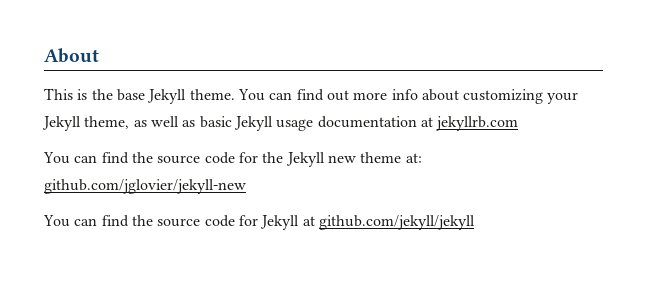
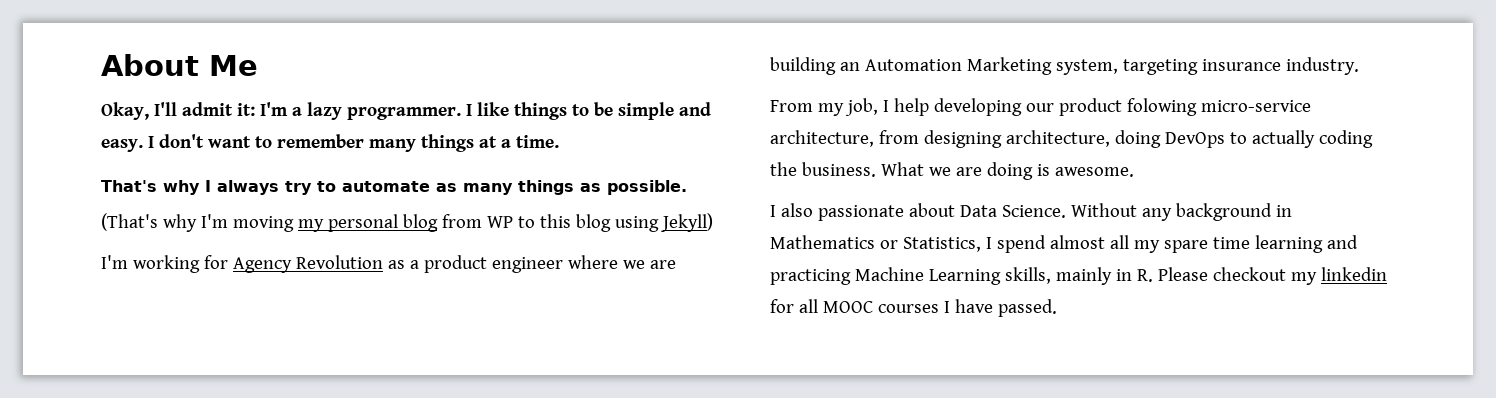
[44,88,579,104] [42,116,519,131] [43,152,422,167] [44,179,246,194] [43,215,475,230] // This is the base Jekyll theme. You can find out more info about customizing your Jekyll theme, as well as basic Jekyll usage documentation at jekyllrb.com // You can find the source code for the Jekyll new theme at: github.com/jglovier/jekyll-new // You can find the source code for Jekyll at github.com/jekyll/jekyll -> [209,55,258,76] [101,102,711,120] [101,134,559,152] [101,180,687,195] [101,213,713,232] [101,255,676,273] [770,57,1359,75] [770,98,1311,116] [770,130,1373,148] [770,162,1134,180] [770,203,1292,221] [770,235,1358,253] [770,267,1387,285] [770,299,1057,317] Me // Okay, I'll admit it: I'm a lazy programmer. I like things to be simple and easy. I don't want to remember many things at a time. // That's why I always try to automate as many things as possible. // (That's why I'm moving my personal blog from WP to this blog using Jekyll) // I'm working for Agency Revolution as a product engineer where we are building an Automation Marketing system, targeting insurance industry. // From my job, I help developing our product folowing micro-service architecture, from designing architecture, doing DevOps to actually coding the business. What we are doing is awesome. // I also passionate about Data Science. Without any background in Mathematics or Statistics, I spend almost all my spare time learning and practicing Machine Learning skills, mainly in R. Please checkout my linkedin for all MOOC courses I have passed.

